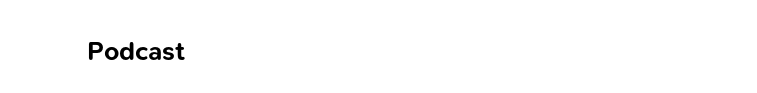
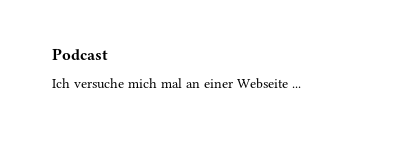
(185, 51) none -> [52,78,301,89] // Ich versuche mich mal an einer Webseite ...

